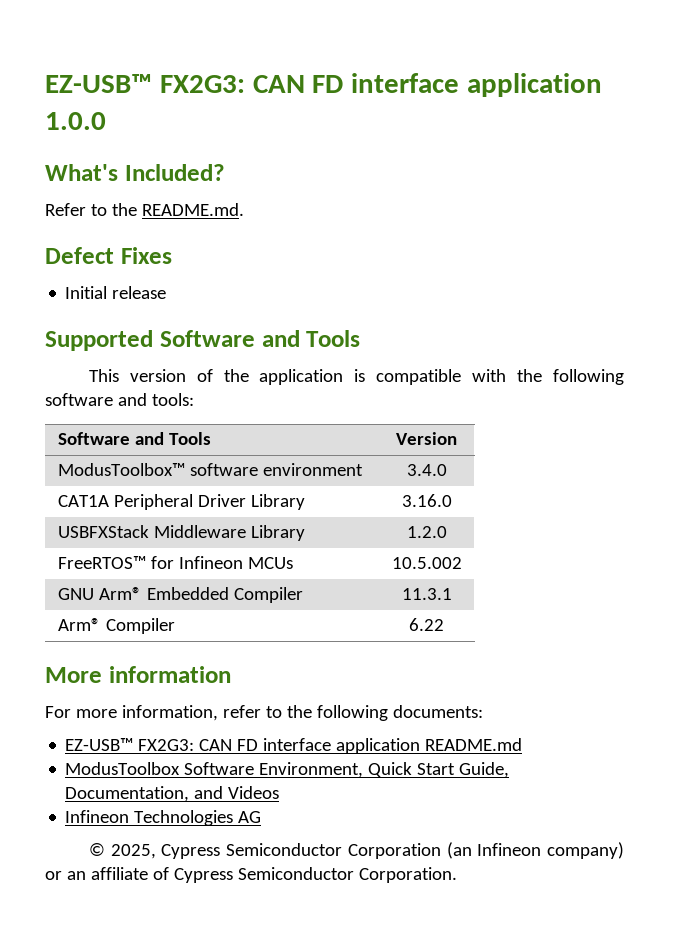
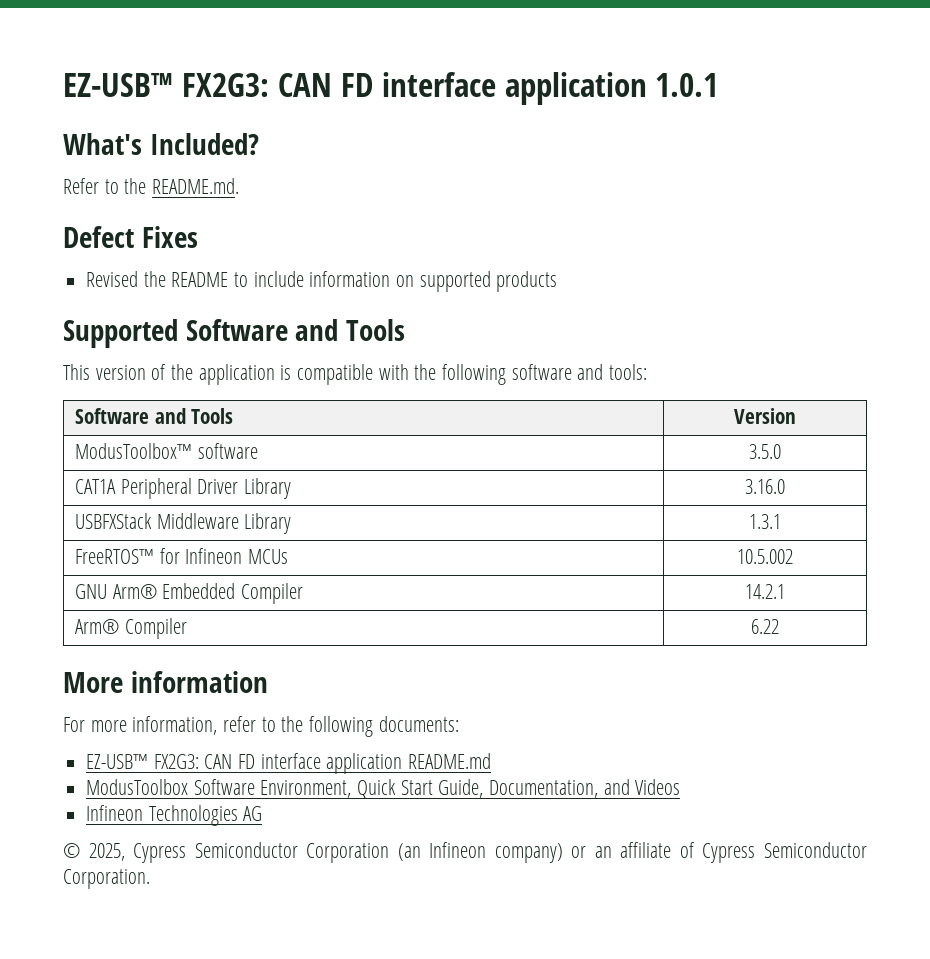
[45,73,603,97] [45,112,106,130] EZ-USB™ FX2G3: CAN FD interface application 1.0.0 -> [63,72,719,105] EZ-USB™ FX2G3: CAN FD interface application 1.0.1
[65,286,167,299] Initial release -> [86,271,558,292] Revised the README to include information on supported products
[262,463,363,476] [406,464,447,476] environment | 3.4.0 -> [749,444,781,459] | 3.5.0
[406,526,447,538] 1.2.0 -> [749,514,781,529] 1.3.1
[401,588,452,600] 11.3.1 -> [745,584,785,599] 14.2.1

